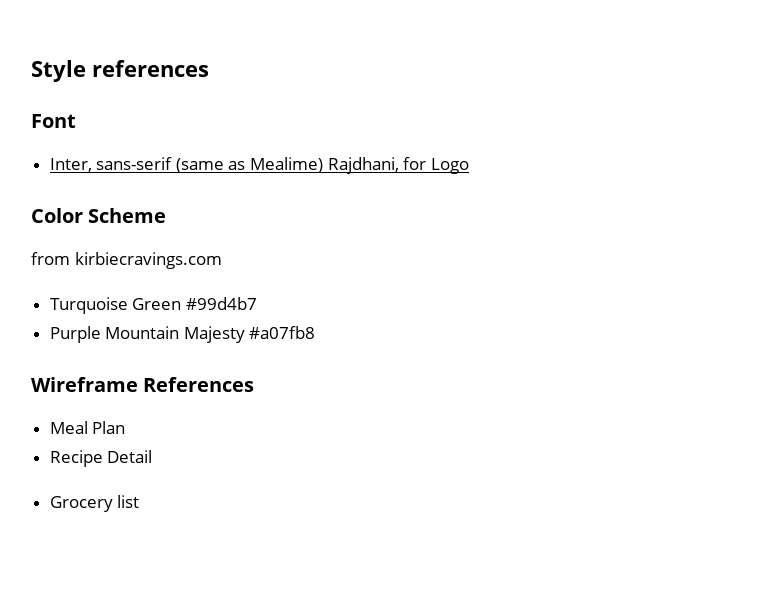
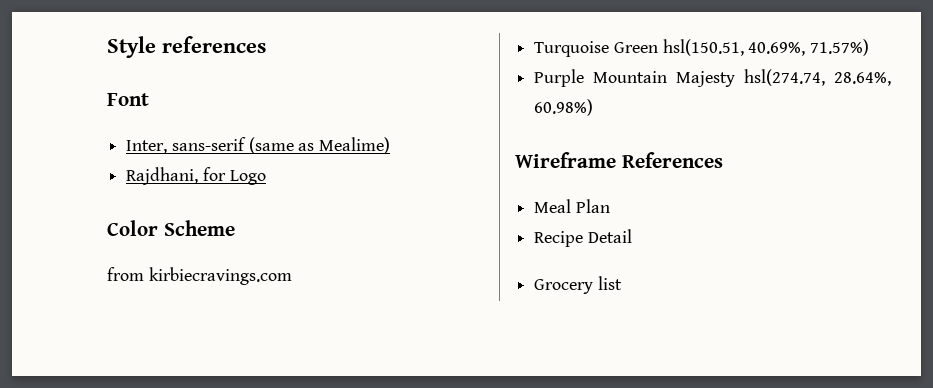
(324, 165) none -> (391, 145) //
[185,297,257,310] #99d4b7 -> [662,39,870,56] hsl(150.51, 40.69%, 71.57%)
[249,326,316,339] #a07fb8 -> [744,69,891,86] [534,99,594,116] hsl(274.74, 28.64%, 60.98%)

